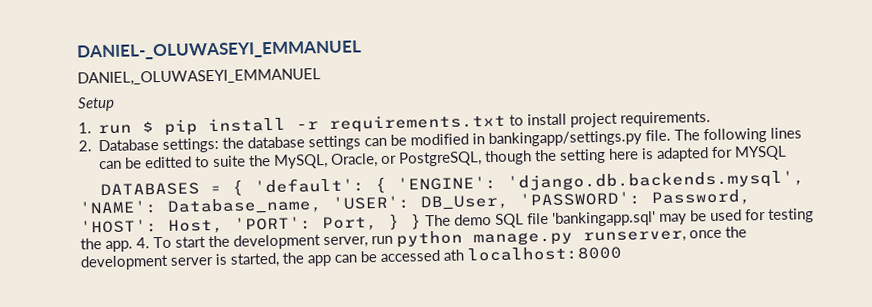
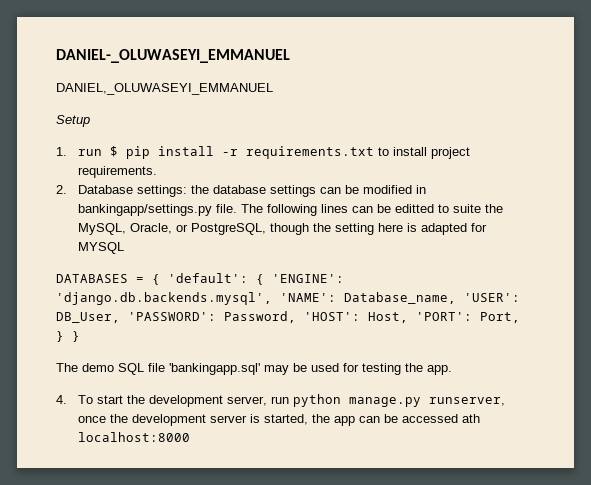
(422, 221) none -> (80, 336) //
(133, 246) none -> (452, 370) //

